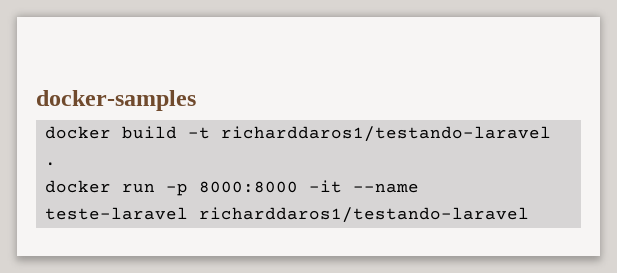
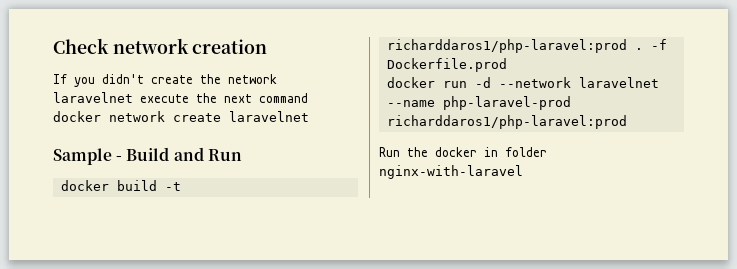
[36,90,196,111] docker-samples -> [53,38,268,54] [53,74,277,87] [53,92,308,103] [53,111,309,122] [53,147,242,165] Check network creation // If you didn't create the network laravelnet execute the next command docker network create laravelnet // Sample - Build and Run
[221,126,552,142] richarddaros1/testando-laravel -> [386,39,627,53] richarddaros1/php-laravel:prod
(57, 164) none -> [650,39,667,50] [386,58,507,72] -f Dockerfile.prod
[166,180,420,196] [45,207,530,223] -p 8000:8000 -it --name teste-laravel richarddaros1/testando-laravel -> [474,77,659,88] [386,96,571,110] [386,115,627,129] [379,147,547,157] [379,165,523,179] -d --network laravelnet --name php-laravel-prod richarddaros1/php-laravel:prod // Run the docker in folder nginx-with-laravel

